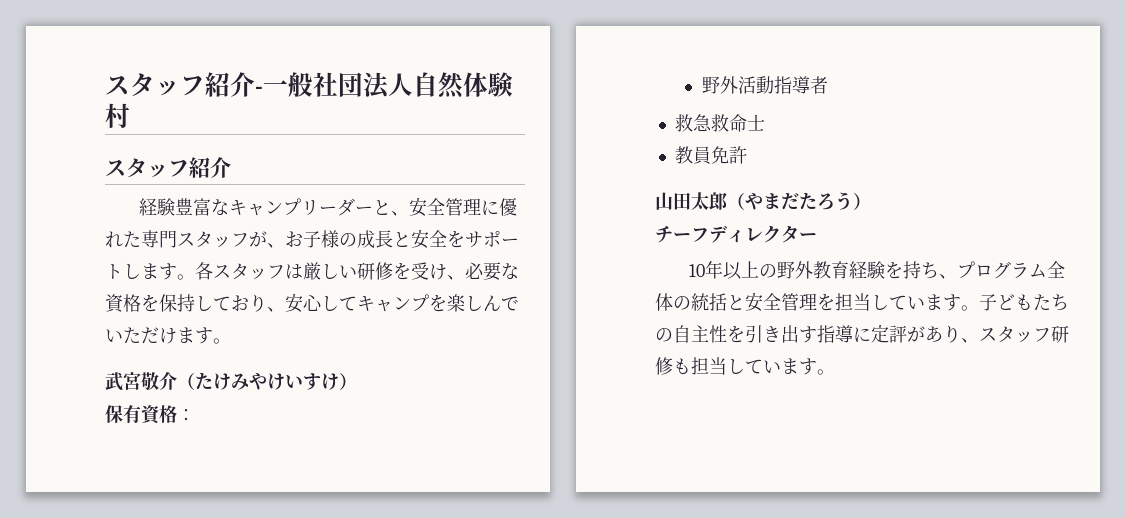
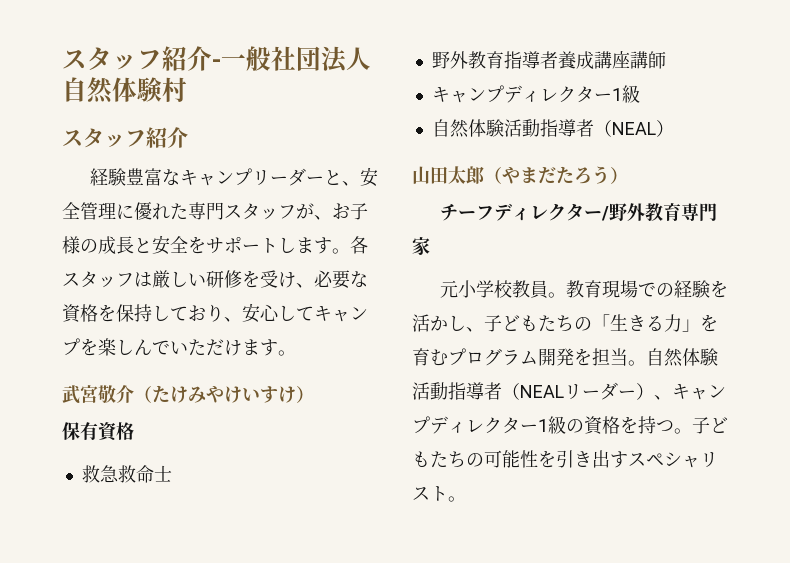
[177,409,195,421] [701,76,828,94] ： // 野外活動指導者 -> (134, 431) none
[674,146,747,164] 教員免許 -> [431,51,666,69] [431,85,640,103] [431,119,674,138] 野外教育指導者養成講座講師 // キャンプディレクター1級 // 自然体験活動指導者（NEAL）
[689,260,1066,280] [655,292,961,312] // 10年以上の野外教育経験を持ち、プログラム全体の統括と安全管理を担当しています -> [600,203,717,222] [412,237,430,255] [439,280,728,298] [412,314,718,332] [412,348,718,367] [412,382,726,400] [412,416,674,435] /野外教育専門家 // 元小学校教員。教育現場での経験を活かし、子どもたちの「生きる力」を育むプログラム開発を担当。自然体験活動指導者（NEALリーダー）、キャンプディレクター1級の資格を持つ
[673,325,709,343] 自主 -> [484,450,520,468] 可能
[817,324,1069,343] [655,357,817,375] 指導に定評があり、スタッフ研修も担当しています -> [628,452,718,468] [412,486,448,501] スペシャリスト

